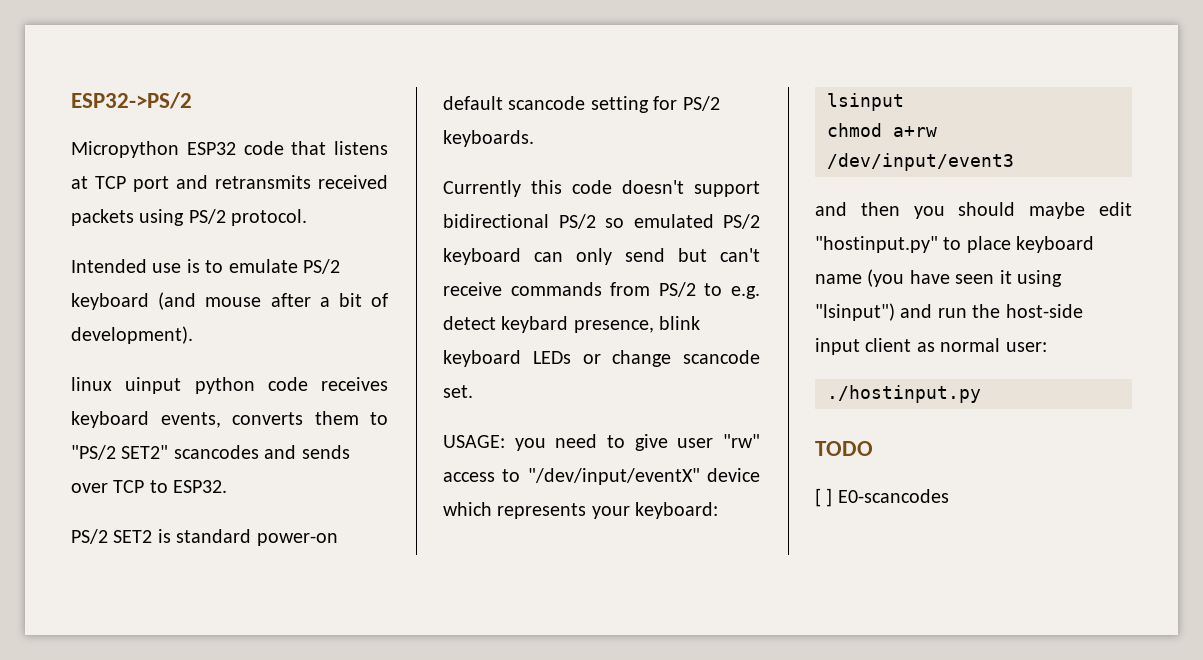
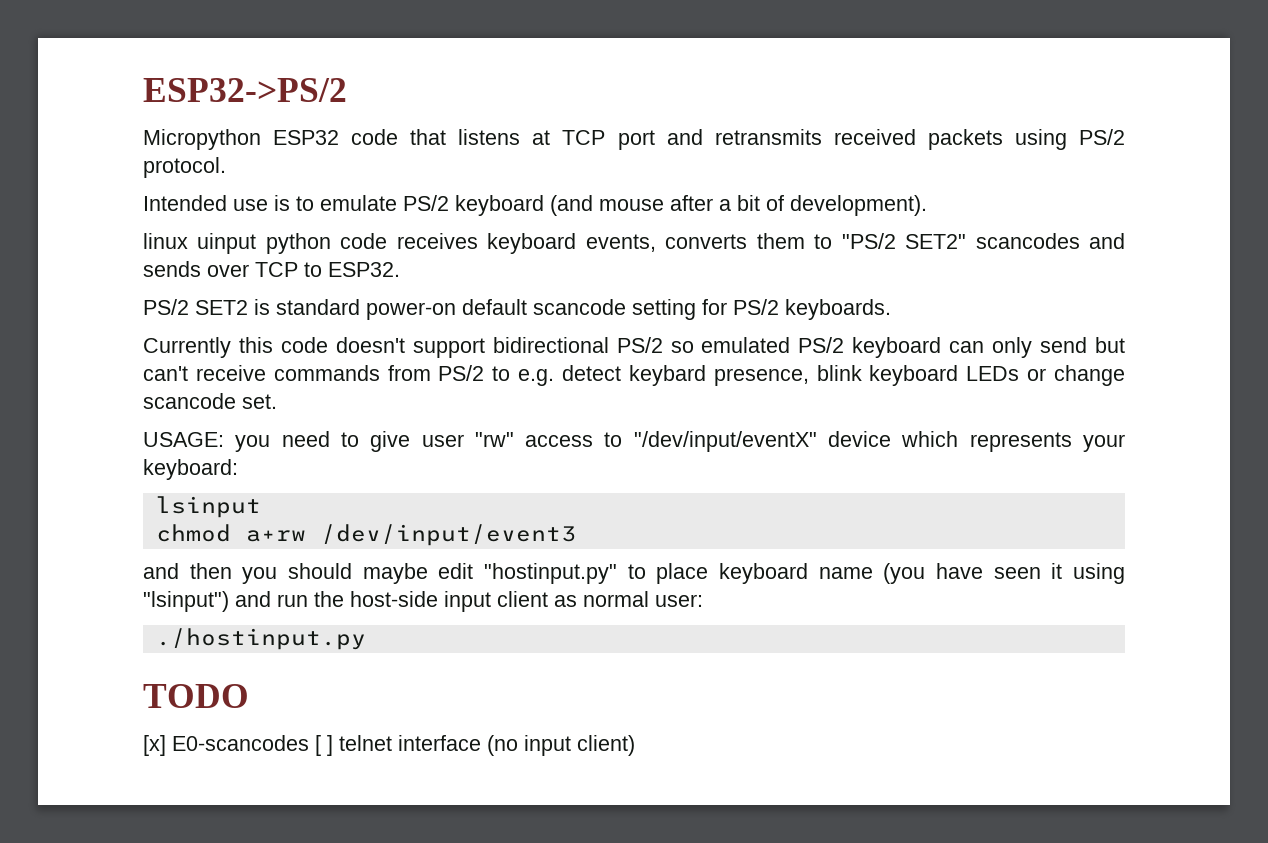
[815,488,949,507] [ ] E0-scancodes -> [143,735,635,756] [x] E0-scancodes [ ] telnet interface (no input client)

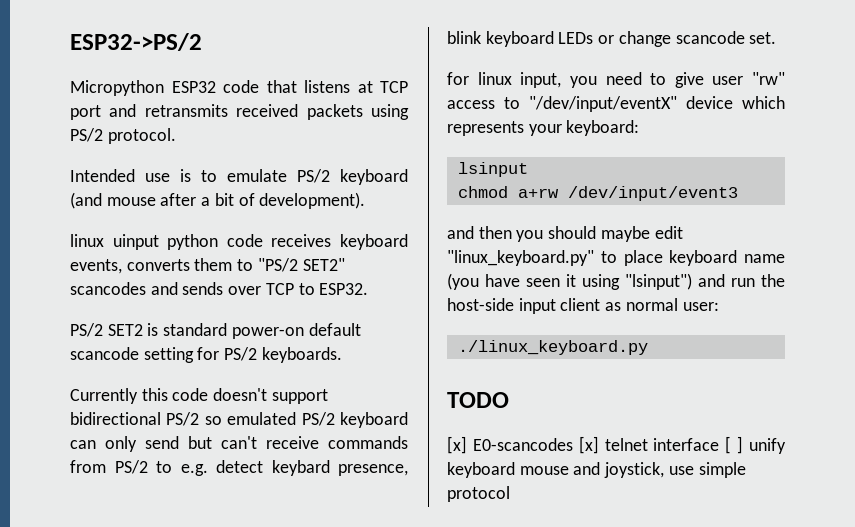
[143,432,224,447] USAGE: -> [447,72,562,88] for linux input,
[484,563,617,584] "hostinput.py" -> [447,250,594,266] "linux_keyboard.py"
[155,628,366,650] ./hostinput.py -> [457,340,648,355] ./linux_keyboard.py
[315,735,635,756] [ ] telnet interface (no input client) -> [578,436,786,454] [447,462,746,478] [447,486,510,502] [x] telnet interface [ ] unify keyboard mouse and joystick, use simple protocol

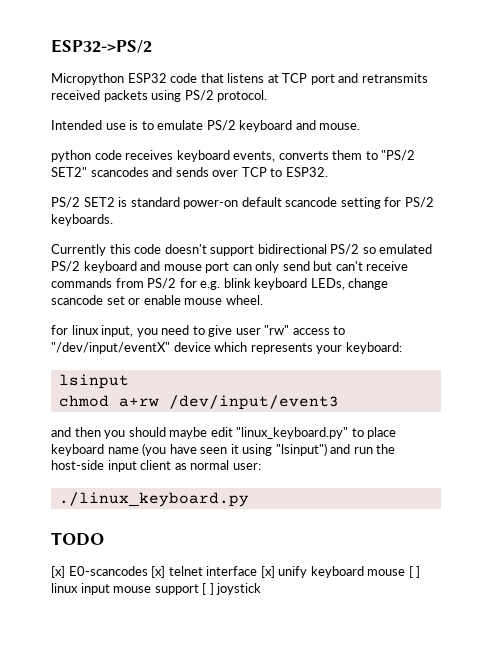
[70,192,366,209] [70,234,159,250] (and mouse after a bit of development). // linux uinput -> [295,120,361,130] and mouse. //
(408, 420) none -> [140,261,230,273] and mouse port
[156,460,408,476] [447,31,777,47] to e.g. detect keybard presence, blink keyboard LEDs or change scancode set. -> [179,278,389,290] [51,295,263,305] for e.g. blink keyboard LEDs, change scancode set or enable mouse wheel.
[725,436,744,454] [ ] -> [260,566,275,578] [x]
[573,462,746,478] [447,486,510,502] and joystick, use simple protocol -> [408,566,421,578] [51,583,262,595] [ ] linux input mouse support [ ] joystick

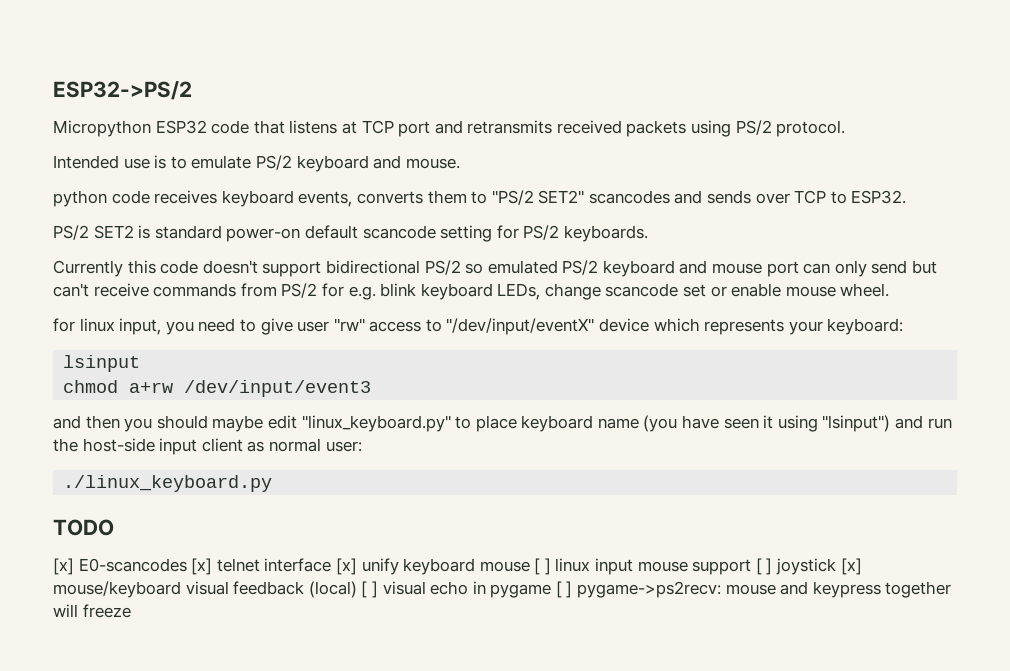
(262, 589) none -> [840,558,862,575] [53,581,952,598] [53,604,131,618] [x] mouse/keyboard visual feedback (local) [ ] visual echo in pygame [ ] pygame->ps2recv: mouse and keypress together will freeze

